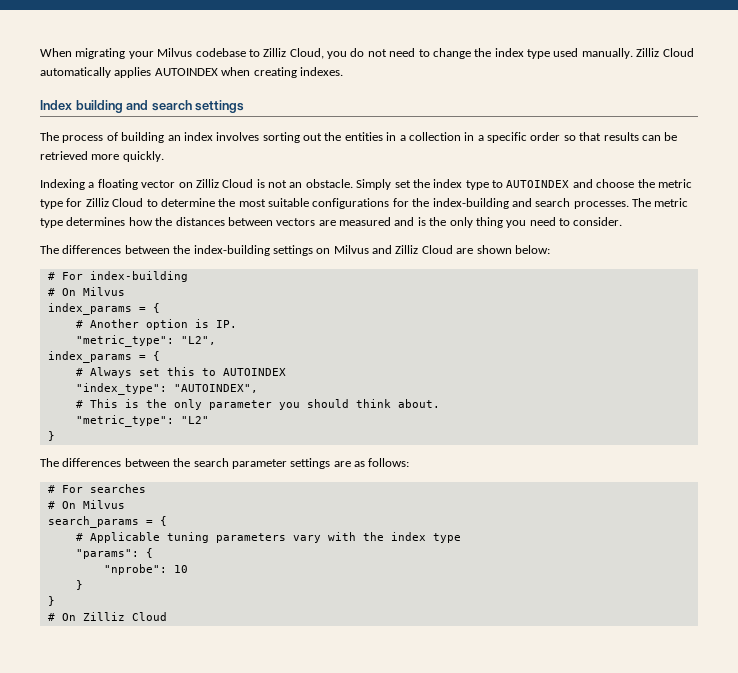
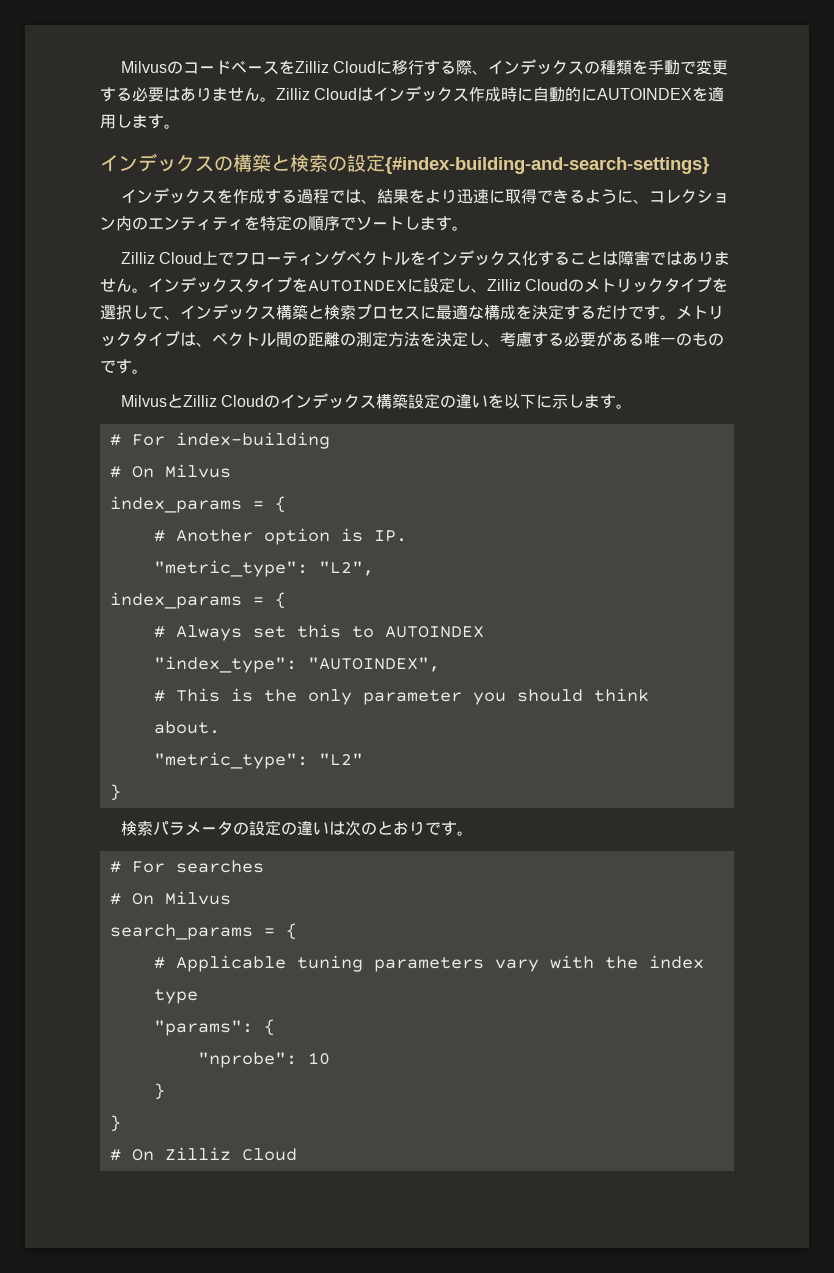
[40,48,694,59] [40,67,343,78] [40,100,245,113] [40,132,678,143] [40,151,164,162] [40,179,692,190] [40,198,689,209] [40,217,623,228] [40,245,550,256] When migrating your Milvus codebase to Zilliz Cloud, you do not need to change the index type used manually. Zilliz Cloud automatically applies AUTOINDEX when creating indexes. // Index building and search settings // The process of building an index involves sorting out the entities in a collection in a specific order so that results can be retrieved more quickly. // Indexing a floating vector on Zilliz Cloud is not an obstacle. Simply set the index type to AUTOINDEX and choose the metric type for Zilliz Cloud to determine the most suitable configurations for the index-building and search processes. The metric type determines how the distances between vectors are measured and is the only thing you need to consider. // The differences between the index-building settings on Milvus and Zilliz Cloud are shown below: -> [121,59,729,75] [100,86,725,102] [100,114,180,129] [100,153,709,174] [121,188,730,204] [100,215,468,231] [121,250,731,266] [100,277,729,293] [100,304,724,320] [100,331,724,347] [100,359,148,374] [121,393,633,409] MilvusのコードベースをZilliz Cloudに移行する際、インデックスの種類を手動で変更する必要はありません。Zilliz Cloudはインデックス作成時に自動的にAUTOINDEXを適用します。 // インデックスの構築と検索の設定{#index-building-and-search-settings} // インデックスを作成する過程では、結果をより迅速に取得できるように、コレクション内のエンティティを特定の順序でソートします。 // Zilliz Cloud上でフローティングベクトルをインデックス化することは障害ではありません。インデックスタイプをAUTOINDEXに設定し、Zilliz Cloudのメトリックタイプを選択して、インデックス構築と検索プロセスに最適な構成を決定するだけです。メトリックタイプは、ベクトル間の距離の測定方法を決定し、考慮する必要がある唯一のものです。 // MilvusとZilliz Cloudのインデックス構築設定の違いを以下に示します。
[40,458,410,469] The differences between the search parameter settings are as follows: -> [121,820,474,836] 検索パラメータの設定の違いは次のとおりです。

